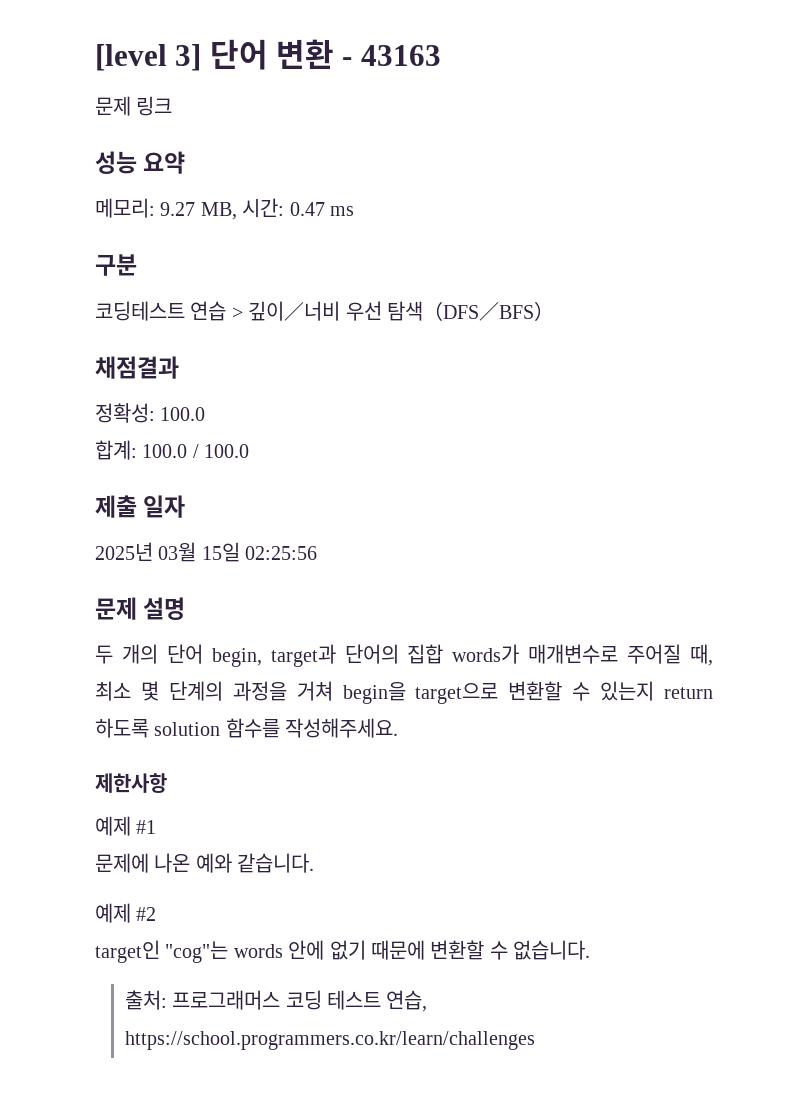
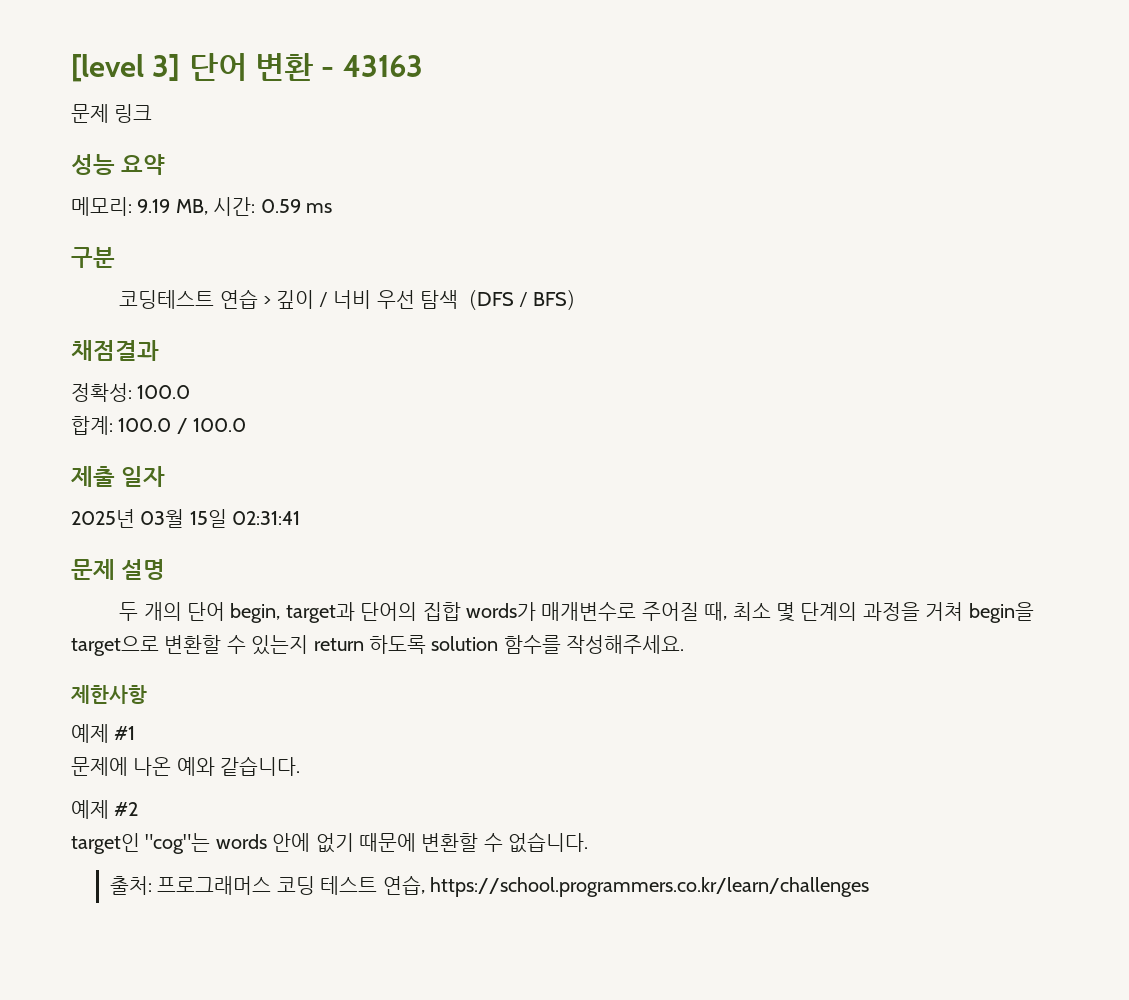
[160,202,196,216] 9.27 -> [137,199,171,213] 9.19
[289,202,325,216] 0.47 -> [260,199,301,213] 0.59
[245,546,318,560] 02:25:56 -> [232,511,301,525] 02:31:41

